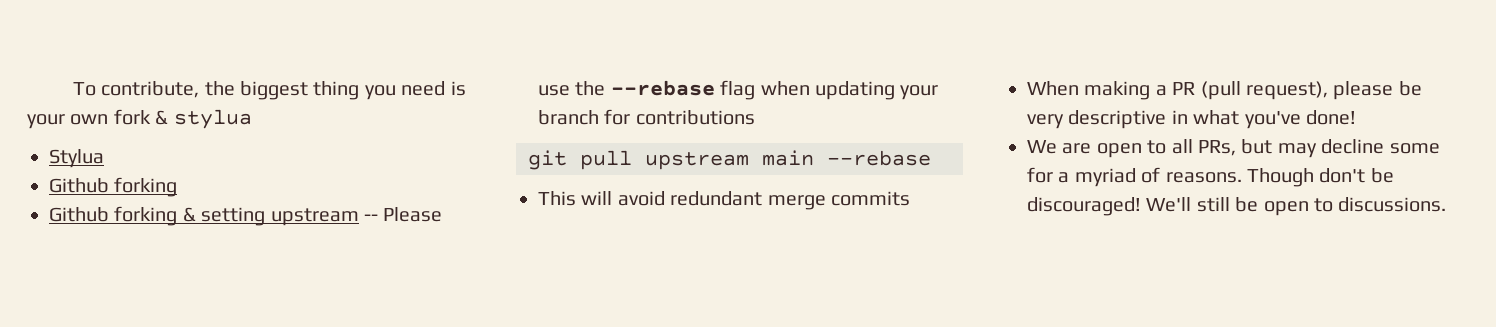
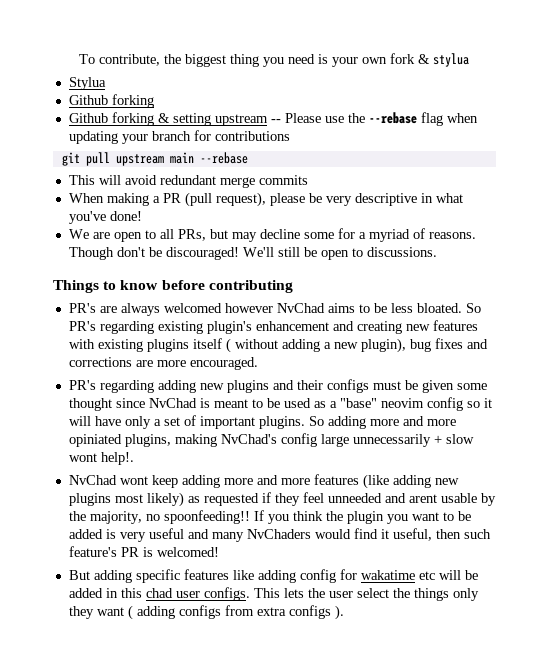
(1447, 204) none -> [53,280,293,293] [68,303,481,316] [68,320,478,334] [68,338,488,353] [68,357,258,370] [68,379,487,393] [68,397,492,411] [68,415,456,429] [68,433,474,447] [68,452,134,465] [68,474,459,489] [68,492,496,507] [68,510,471,524] [68,528,491,542] [68,546,219,557] [68,569,478,583] [68,587,479,601] [68,605,344,620] // Things to know before contributing // PR's are always welcomed however NvChad aims to be less bloated. So PR's regarding existing plugin's enhancement and creating new features with existing plugins itself ( without adding a new plugin), bug fixes and corrections are more encouraged. // PR's regarding adding new plugins and their configs must be given some thought since NvChad is meant to be used as a "base" neovim config so it will have only a set of important plugins. So adding more and more opiniated plugins, making NvChad's config large unnecessarily + slow wont help!. // NvChad wont keep adding more and more features (like adding new plugins most likely) as requested if they feel unneeded and arent usable by the majority, no spoonfeeding!! If you think the plugin you want to be added is very useful and many NvChaders would find it useful, then such feature's PR is welcomed! // But adding specific features like adding config for wakatime etc will be added in this chad user configs. This lets the user select the things only they want ( adding configs from extra configs ).

